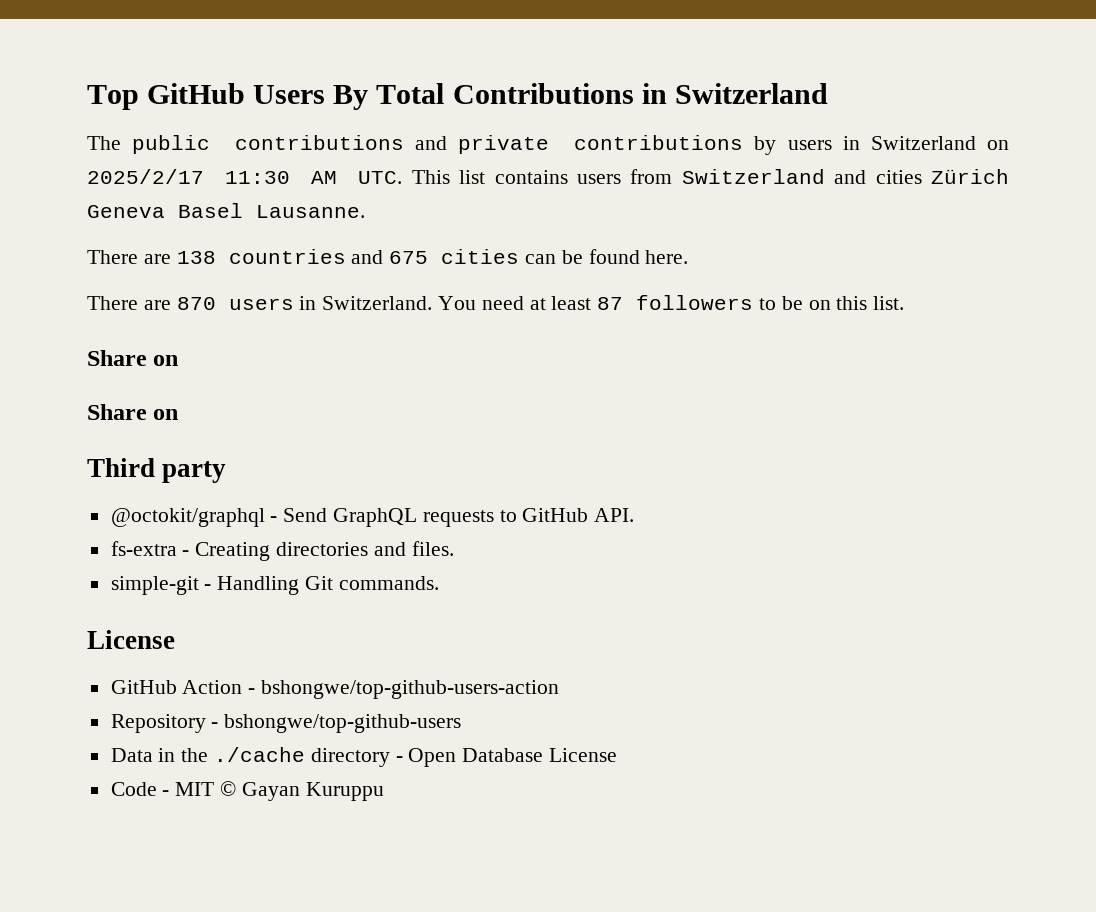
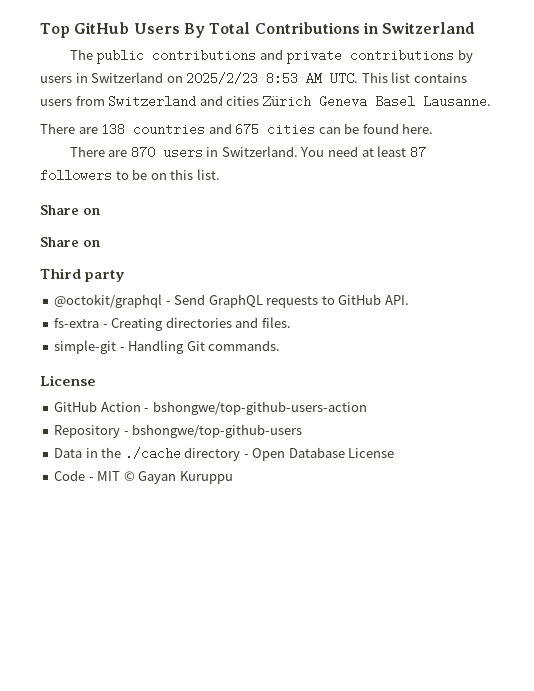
[87,169,291,184] 2025/2/17 11:30 -> [186,72,299,85] 2025/2/23 8:53

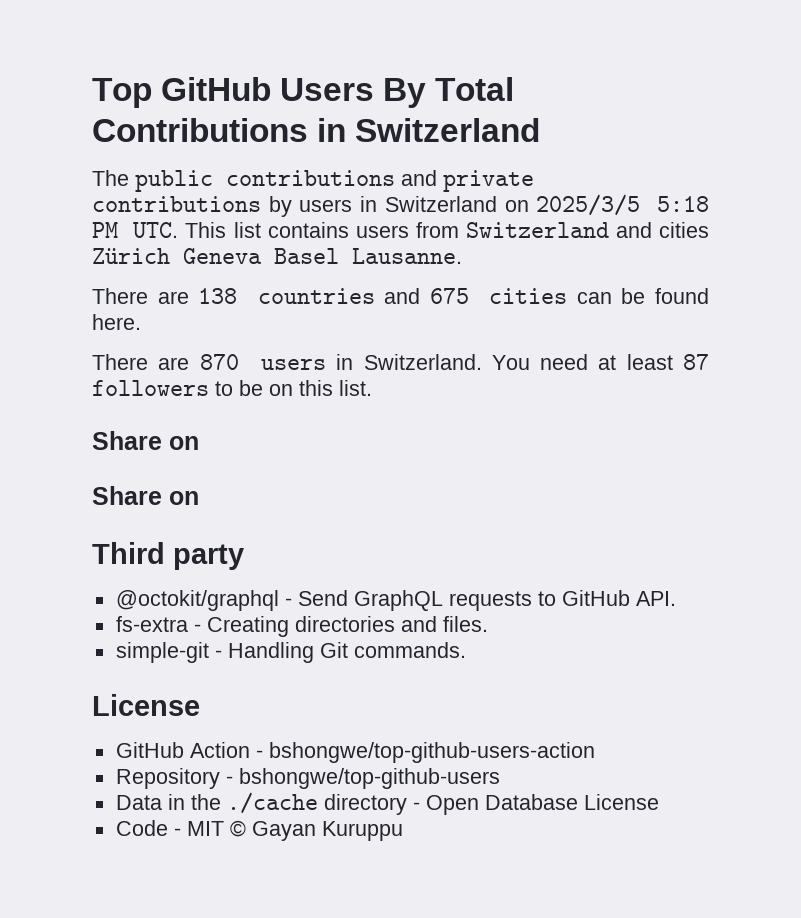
[186,72,323,85] 2025/2/23 8:53 AM -> [536,194,709,216] [92,222,118,238] 2025/3/5 5:18 PM

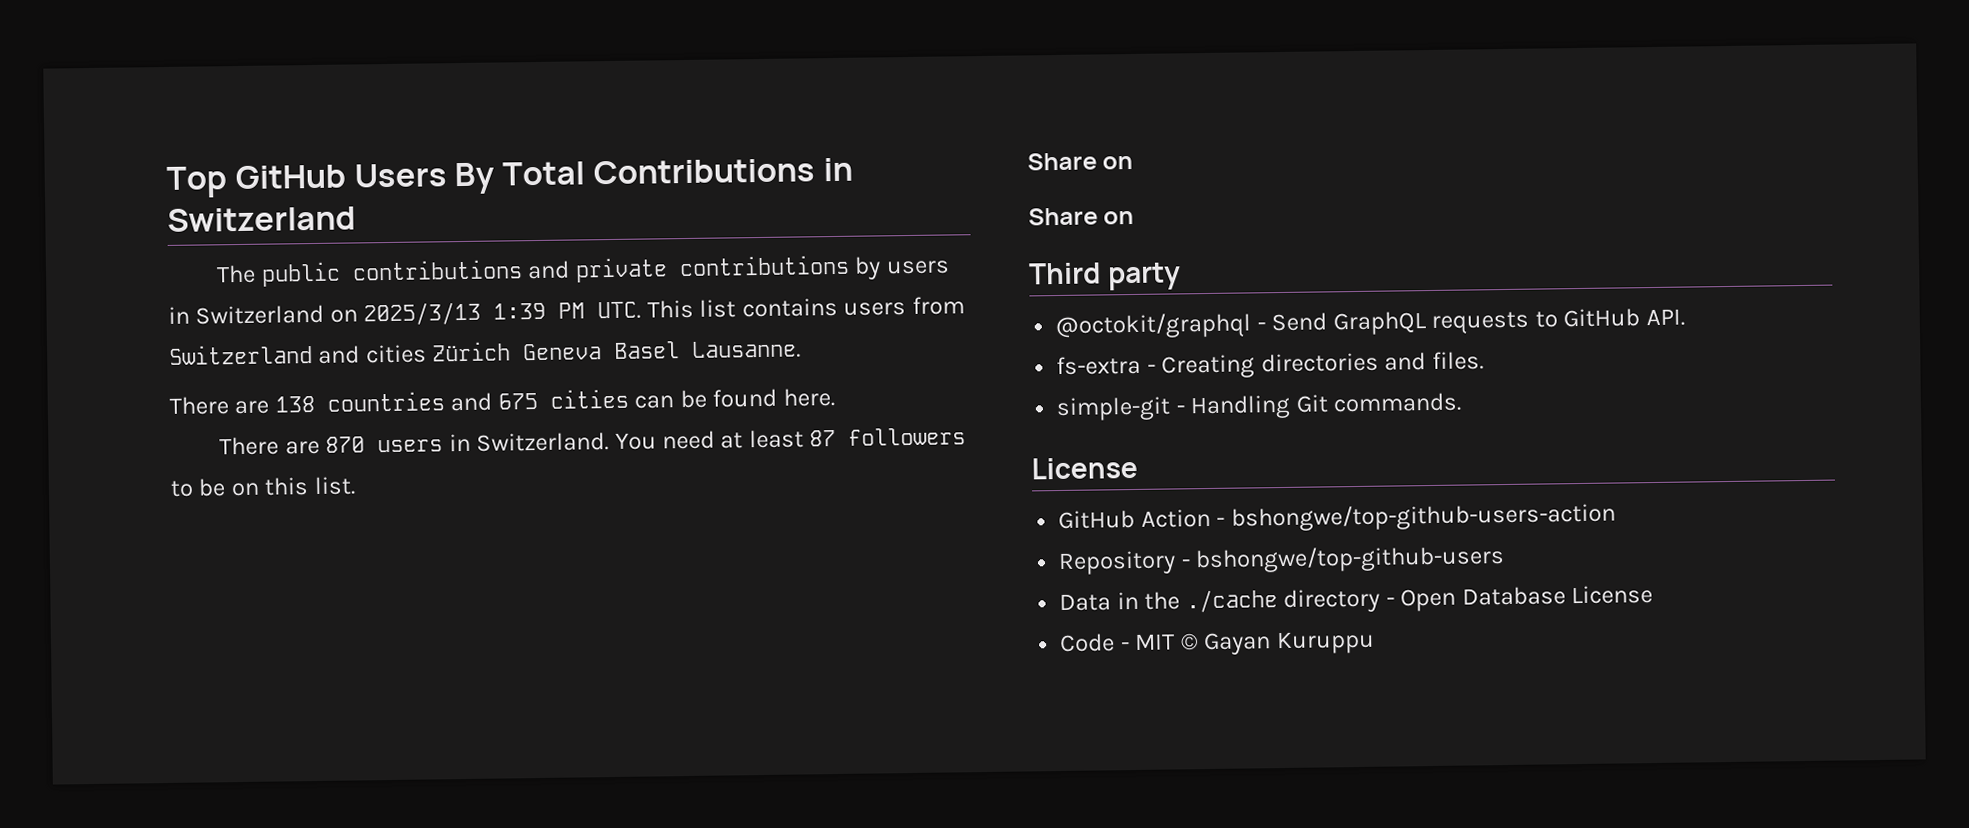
[536,194,709,216] 2025/3/5 5:18 -> [363,301,547,326] 2025/3/13 1:39

